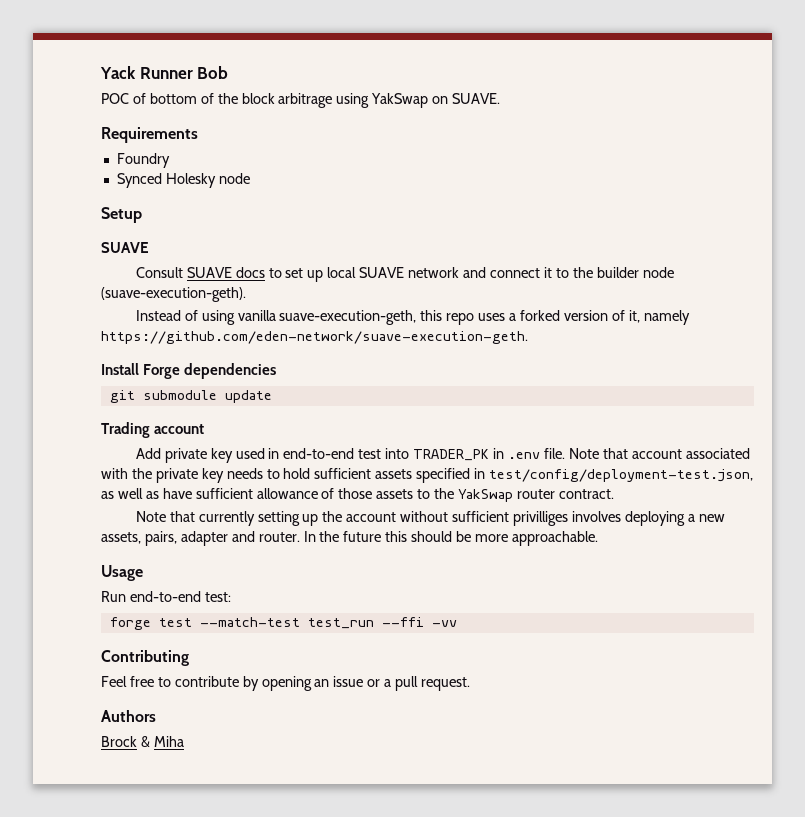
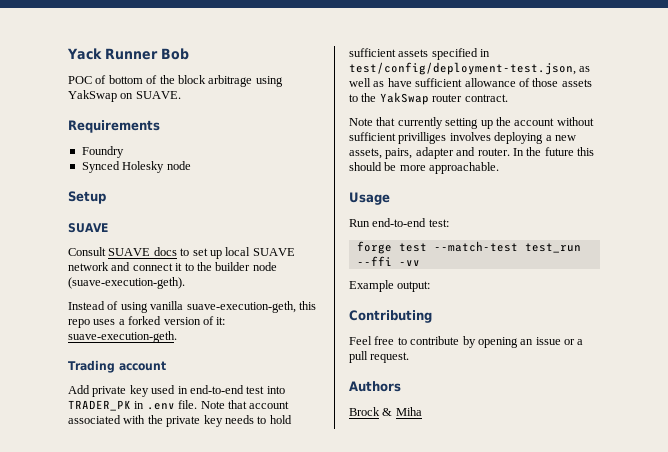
[628,310,690,325] [101,331,528,344] [101,363,277,379] [109,390,272,403] it, namely https://github.com/eden-network/suave-execution-geth. // Install Forge dependencies // git submodule update -> [216,317,226,325] [68,331,177,343] it: suave-execution-geth.
(457, 623) none -> [349,280,431,292] // Example output:

